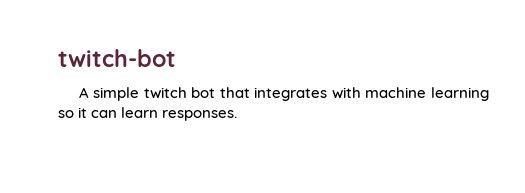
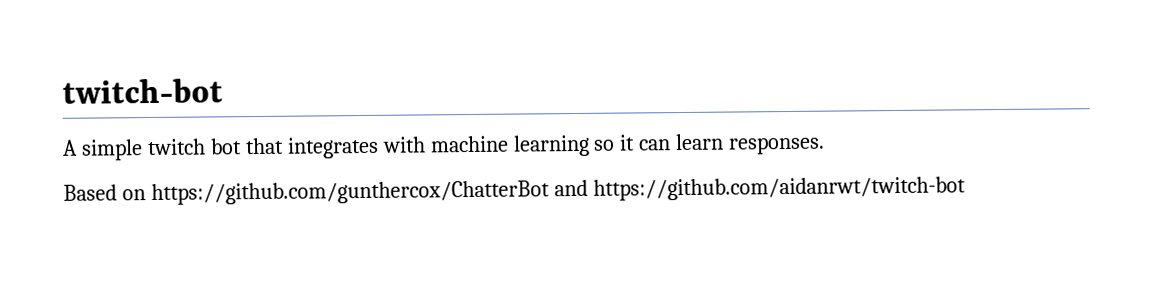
(238, 115) none -> [63,176,966,206] // Based on https://github.com/gunthercox/ChatterBot and https://github.com/aidanrwt/twitch-bot

